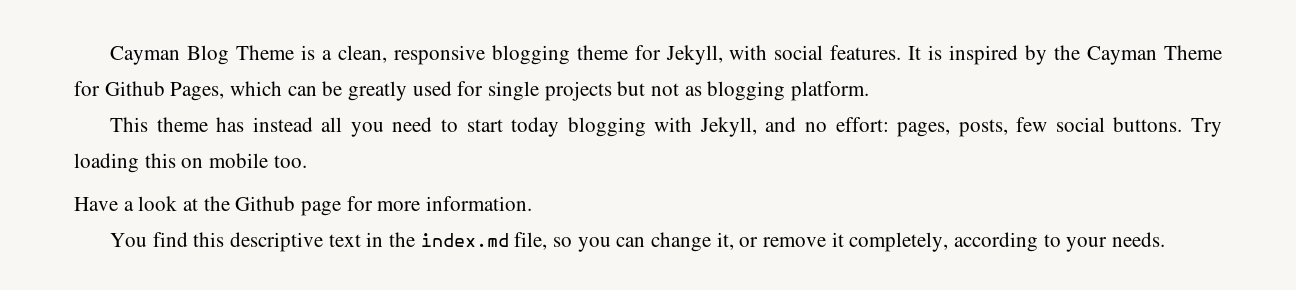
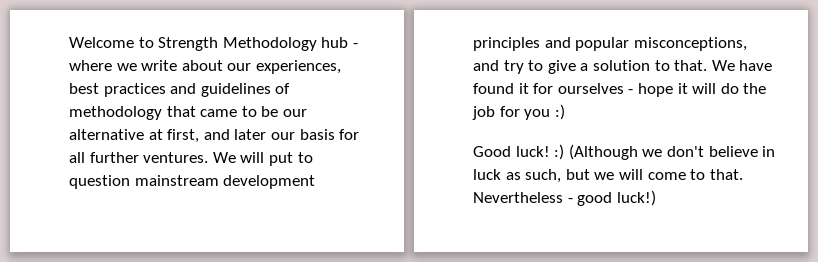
[110,45,1222,65] [74,81,870,101] [110,117,1223,137] [74,153,307,173] [74,196,533,216] [110,232,1166,252] Cayman Blog Theme is a clean, responsive blogging theme for Jekyll, with social features. It is inspired by the Cayman Theme for Github Pages, which can be greatly used for single projects but not as blogging platform. // This theme has instead all you need to start today blogging with Jekyll, and no effort: pages, posts, few social buttons. Try loading this on mobile too. // Have a look at the Github page for more information. // You find this descriptive text in the index.md file, so you can change it, or remove it completely, according to your needs. -> [69,37,358,51] [69,60,341,74] [69,83,291,97] [69,106,307,120] [69,129,360,143] [69,152,313,166] [69,175,316,189] [473,37,747,51] [473,60,773,74] [473,83,767,97] [472,104,565,120] [473,144,776,160] [473,169,743,183] [473,190,656,206] Welcome to Strength Methodology hub - where we write about our experiences, best practices and guidelines of methodology that came to be our alternative at first, and later our basis for all further ventures. We will put to question mainstream development principles and popular misconceptions, and try to give a solution to that. We have found it for ourselves - hope it will do the job for you :) // Good luck! :) (Although we don't believe in luck as such, but we will come to that. Nevertheless - good luck!)

